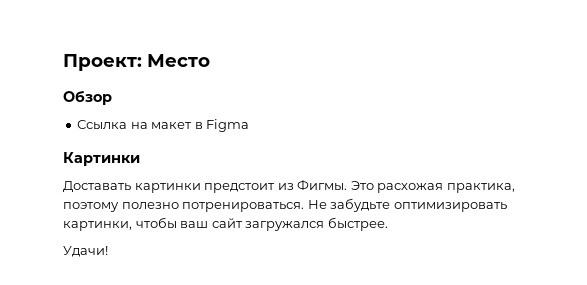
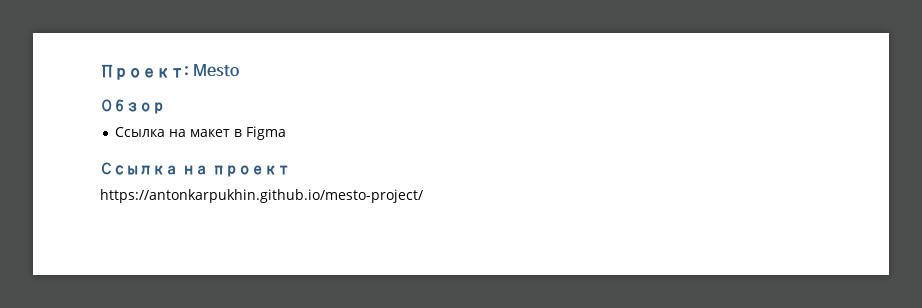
[147,54,210,67] Место -> [193,64,240,77] Mesto
[63,152,140,166] [63,180,515,193] [63,198,507,212] [63,217,388,231] [63,246,108,257] Картинки // Доставать картинки предстоит из Фигмы. Это расхожая практика, поэтому полезно потренироваться. Не забудьте оптимизировать картинки, чтобы ваш сайт загружался быстрее. // Удачи! -> [100,162,290,177] [100,189,423,203] Ссылка на проект // https://antonkarpukhin.github.io/mesto-project/

